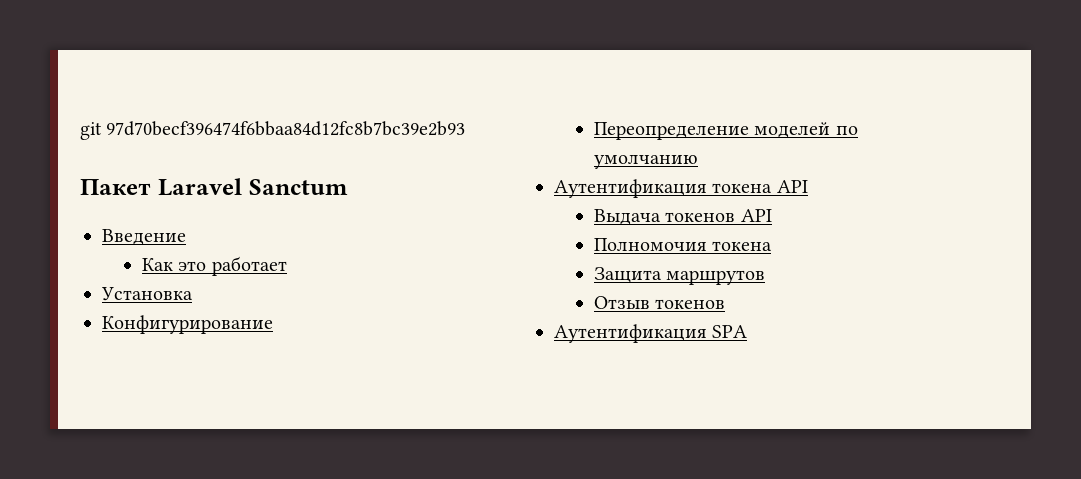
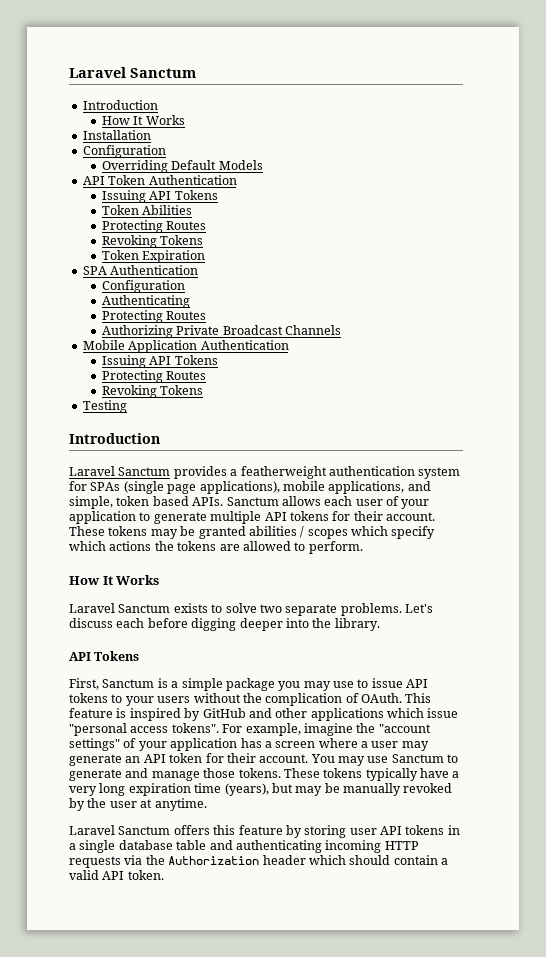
[80,121,466,140] [80,179,151,195] git 97d70becf396474f6bbaa84d12fc8b7bc39e2b93 // Пакет -> (69, 72) none
[102,229,186,245] [141,256,287,276] [101,287,193,301] [102,315,273,334] [593,122,858,140] [593,154,698,169] [554,179,808,198] [593,209,772,225] [593,238,773,251] [593,267,766,285] [593,296,726,309] [554,324,748,343] Введение // Как это работает // Установка // Конфигурирование // Переопределение моделей по умолчанию // Аутентификация токена API // Выдача токенов API // Полномочия токена // Защита маршрутов // Отзыв токенов // Аутентификация SPA -> [82,100,158,110] [101,115,185,125] [82,130,151,140] [82,145,166,158] [101,160,263,173] [82,175,237,185] [101,190,218,203] [101,205,193,215] [101,220,207,233] [101,235,204,248] [101,250,206,263] [82,265,199,275] [101,280,185,293] [101,295,190,308] [101,310,207,323] [101,325,341,338] [82,340,289,353] [101,355,218,368] [101,370,207,383] [101,385,204,398] [82,400,127,413] [69,433,160,444] [69,466,461,479] [69,481,431,494] [69,496,430,509] [69,511,435,524] [69,526,436,539] [69,541,363,554] [69,575,160,585] [69,603,433,616] [69,618,380,631] [69,651,140,661] [69,678,429,691] [69,693,432,706] [69,708,459,721] [69,723,431,736] [69,738,429,751] [69,753,459,766] [69,768,460,781] [69,783,453,796] [69,798,207,811] [69,825,460,838] [69,840,419,853] [69,855,448,868] [69,870,164,880] Introduction // How It Works // Installation // Configuration // Overriding Default Models // API Token Authentication // Issuing API Tokens // Token Abilities // Protecting Routes // Revoking Tokens // Token Expiration // SPA Authentication // Configuration // Authenticating // Protecting Routes // Authorizing Private Broadcast Channels // Mobile Application Authentication // Issuing API Tokens // Protecting Routes // Revoking Tokens // Testing // Introduction // Laravel Sanctum provides a featherweight authentication system for SPAs (single page applications), mobile applications, and simple, token based APIs. Sanctum allows each user of your application to generate multiple API tokens for their account. These tokens may be granted abilities / scopes which specify which actions the tokens are allowed to perform. // How It Works // Laravel Sanctum exists to solve two separate problems. Let's discuss each before digging deeper into the library. // API Tokens // First, Sanctum is a simple package you may use to issue API tokens to your users without the complication of OAuth. This feature is inspired by GitHub and other applications which issue "personal access tokens". For example, imagine the "account settings" of your application has a screen where a user may generate an API token for their account. You may use Sanctum to generate and manage those tokens. These tokens typically have a very long expiration time (years), but may be manually revoked by the user at anytime. // Laravel Sanctum offers this feature by storing user API tokens in a single database table and authenticating incoming HTTP requests via the Authorization header which should contain a valid API token.

